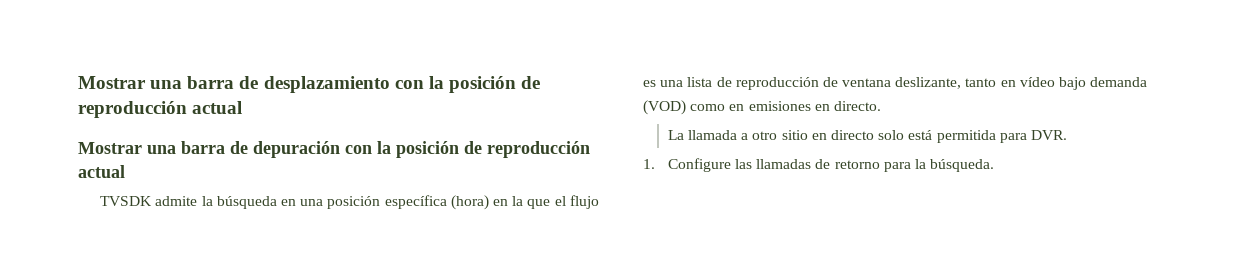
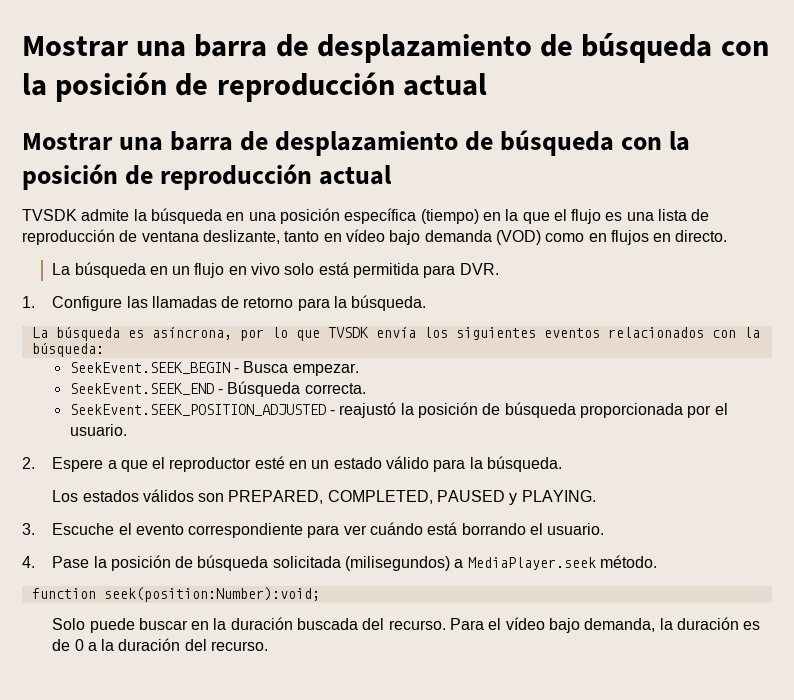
[78,76,390,93] Mostrar una barra de desplazamiento -> [22,33,713,63] Mostrar una barra de desplazamiento de búsqueda
[253,141,340,158] depuración -> [275,130,615,156] desplazamiento de búsqueda
[450,195,489,210] (hora) -> [420,209,479,224] (tiempo)
[748,101,811,111] emisiones -> [610,230,649,245] flujos
[688,130,874,140] llamada a otro sitio en directo -> [74,262,281,278] búsqueda en un flujo en vivo
(995, 165) none -> [31,327,760,341] [31,343,104,357] [69,361,359,376] [69,381,366,397] [69,402,728,418] [69,424,127,436] [22,456,563,472] [52,489,596,505] [22,522,605,538] [22,555,658,571] [31,587,320,602] [52,617,761,633] [52,638,269,651] // La búsqueda es asíncrona, por lo que TVSDK envía los siguientes eventos relacionados con la búsqueda: // SeekEvent.SEEK_BEGIN - Busca empezar. // SeekEvent.SEEK_END - Búsqueda correcta. // SeekEvent.SEEK_POSITION_ADJUSTED - reajustó la posición de búsqueda proporcionada por el usuario. // 2. Espere a que el reproductor esté en un estado válido para la búsqueda. // Los estados válidos son PREPARED, COMPLETED, PAUSED y PLAYING. // 3. Escuche el evento correspondiente para ver cuándo está borrando el usuario. // 4. Pase la posición de búsqueda solicitada (milisegundos) a MediaPlayer.seek método. // function seek(position:Number):void; // Solo puede buscar en la duración buscada del recurso. Para el vídeo bajo demanda, la duración es de 0 a la duración del recurso.

